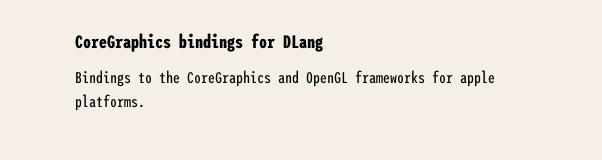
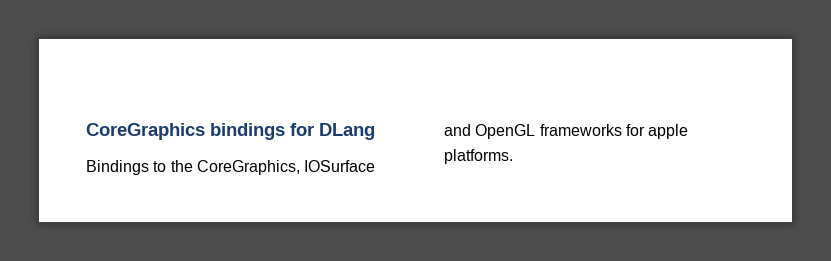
[187,70,271,87] CoreGraphics -> [196,160,376,175] CoreGraphics, IOSurface

